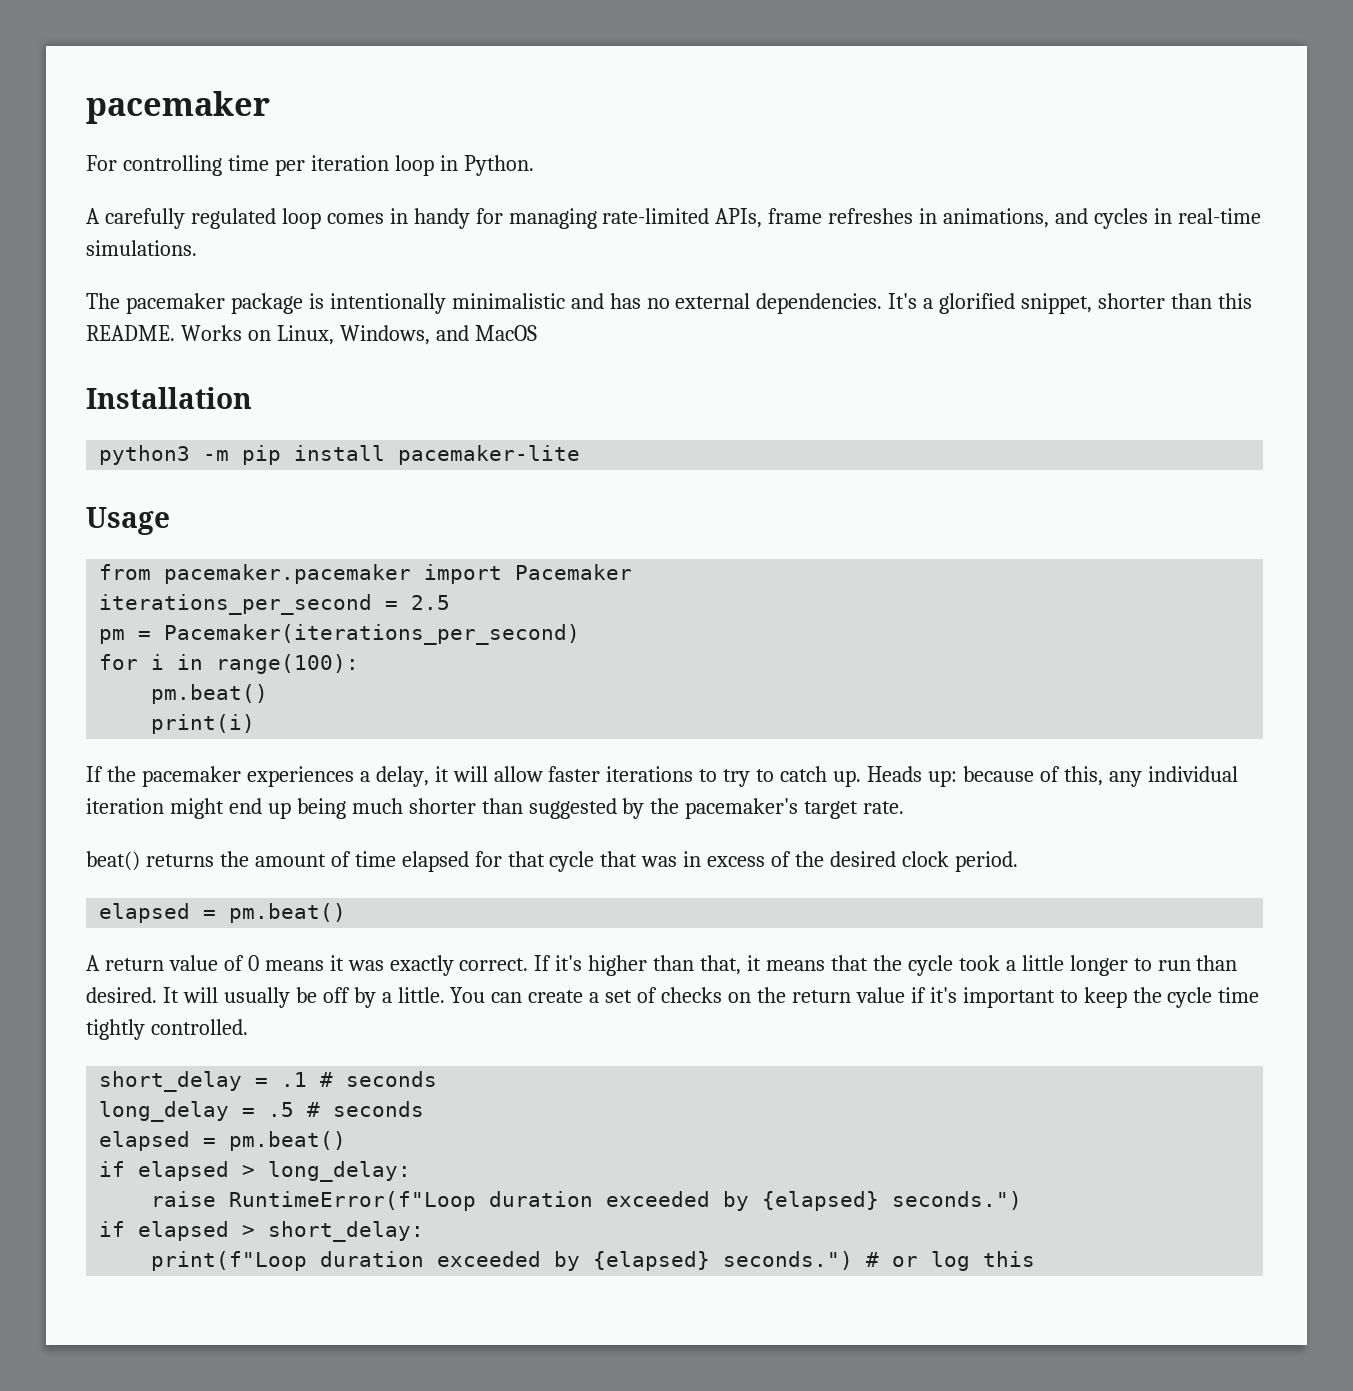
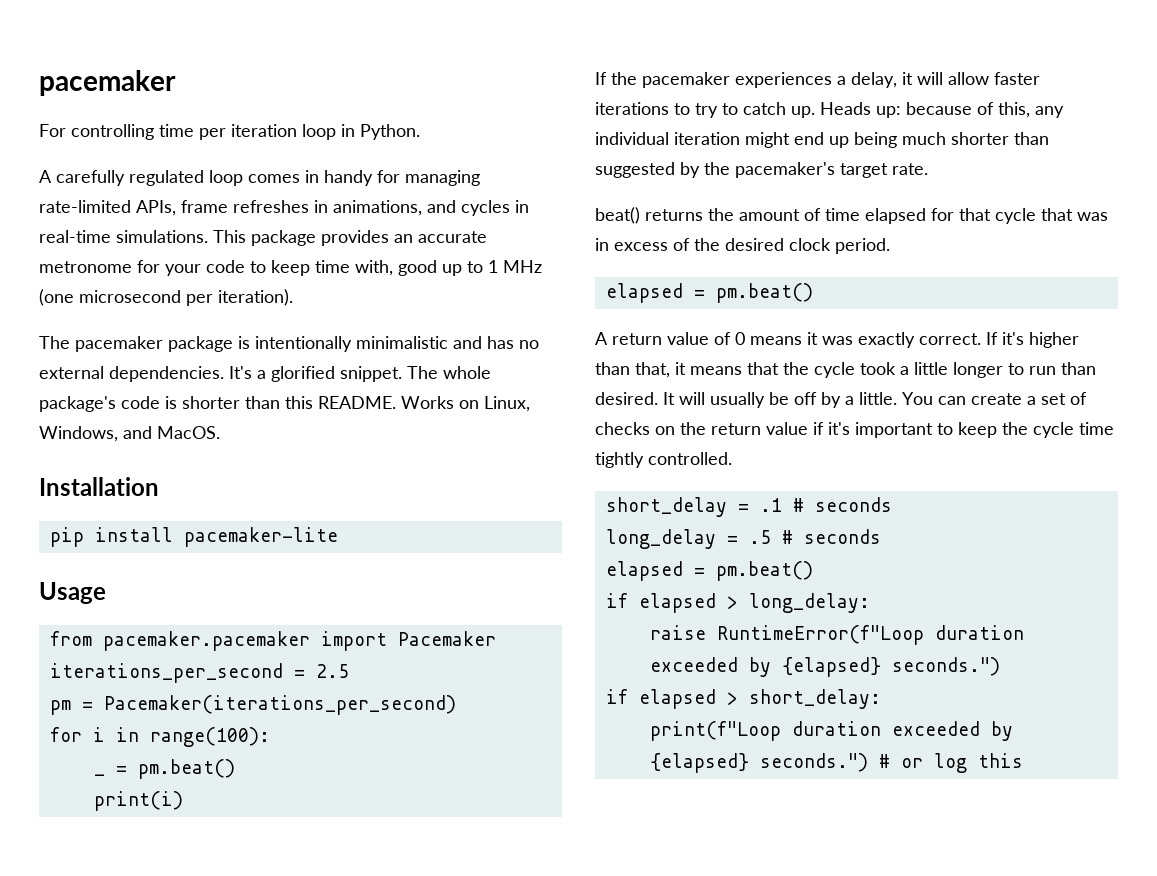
(197, 248) none -> [213,230,487,246] [39,260,542,276] [39,289,293,306] This package provides an accurate metronome for your code to keep time with, good up to 1 MHz (one microsecond per iteration).
[1021,293,1093,314] snippet, -> [340,366,491,382] [39,396,177,412] snippet. The whole package's code is
[474,325,537,341] MacOS -> [157,426,220,439] MacOS.
[99,445,230,465] python3 -m -> (159, 486) none
(360, 664) none -> [93,774,105,776] [115,766,127,774] _ =

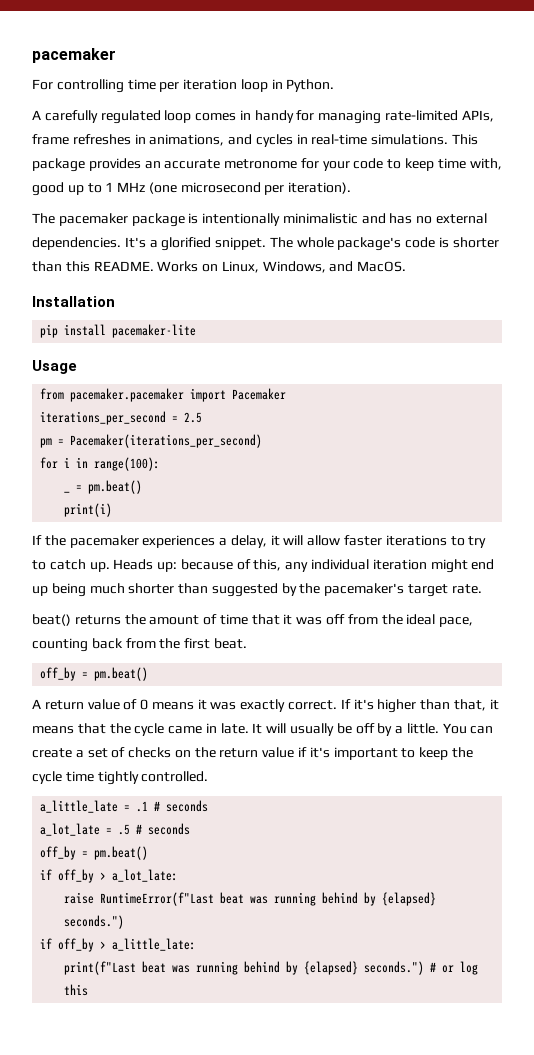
[865,208,1108,224] [595,238,890,254] [605,283,683,303] elapsed for that cycle that was in excess of the desired clock period. // elapsed -> [251,614,474,627] [32,638,247,652] [40,667,77,681] that it was off from the ideal pace, counting back from the first beat. // off_by
[860,362,1096,378] [595,392,658,405] took a little longer to run than desired. -> [168,723,249,734] came in late.
[605,497,727,517] short_delay -> [40,800,119,813] a_little_late
[605,529,716,549] long_delay -> [40,823,101,836] a_lot_late
[605,561,683,581] elapsed -> [40,846,77,860] off_by
[638,593,870,613] [649,625,1024,645] [649,657,1000,677] [605,689,881,709] [649,721,980,741] elapsed > long_delay: // raise RuntimeError(f"Loop duration exceeded by {elapsed} seconds.") // if elapsed > short_delay: // print(f"Loop duration exceeded -> [58,869,179,883] [64,892,437,906] [64,915,125,929] [40,938,197,952] [64,961,281,975] off_by > a_lot_late: // raise RuntimeError(f"Last beat was running behind by {elapsed} seconds.") // if off_by > a_little_late: // print(f"Last beat was running behind

